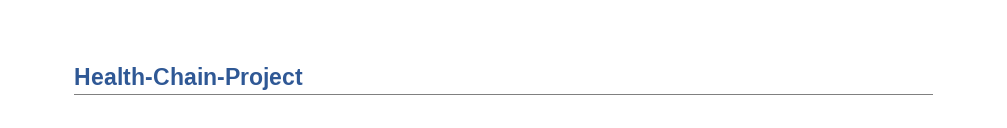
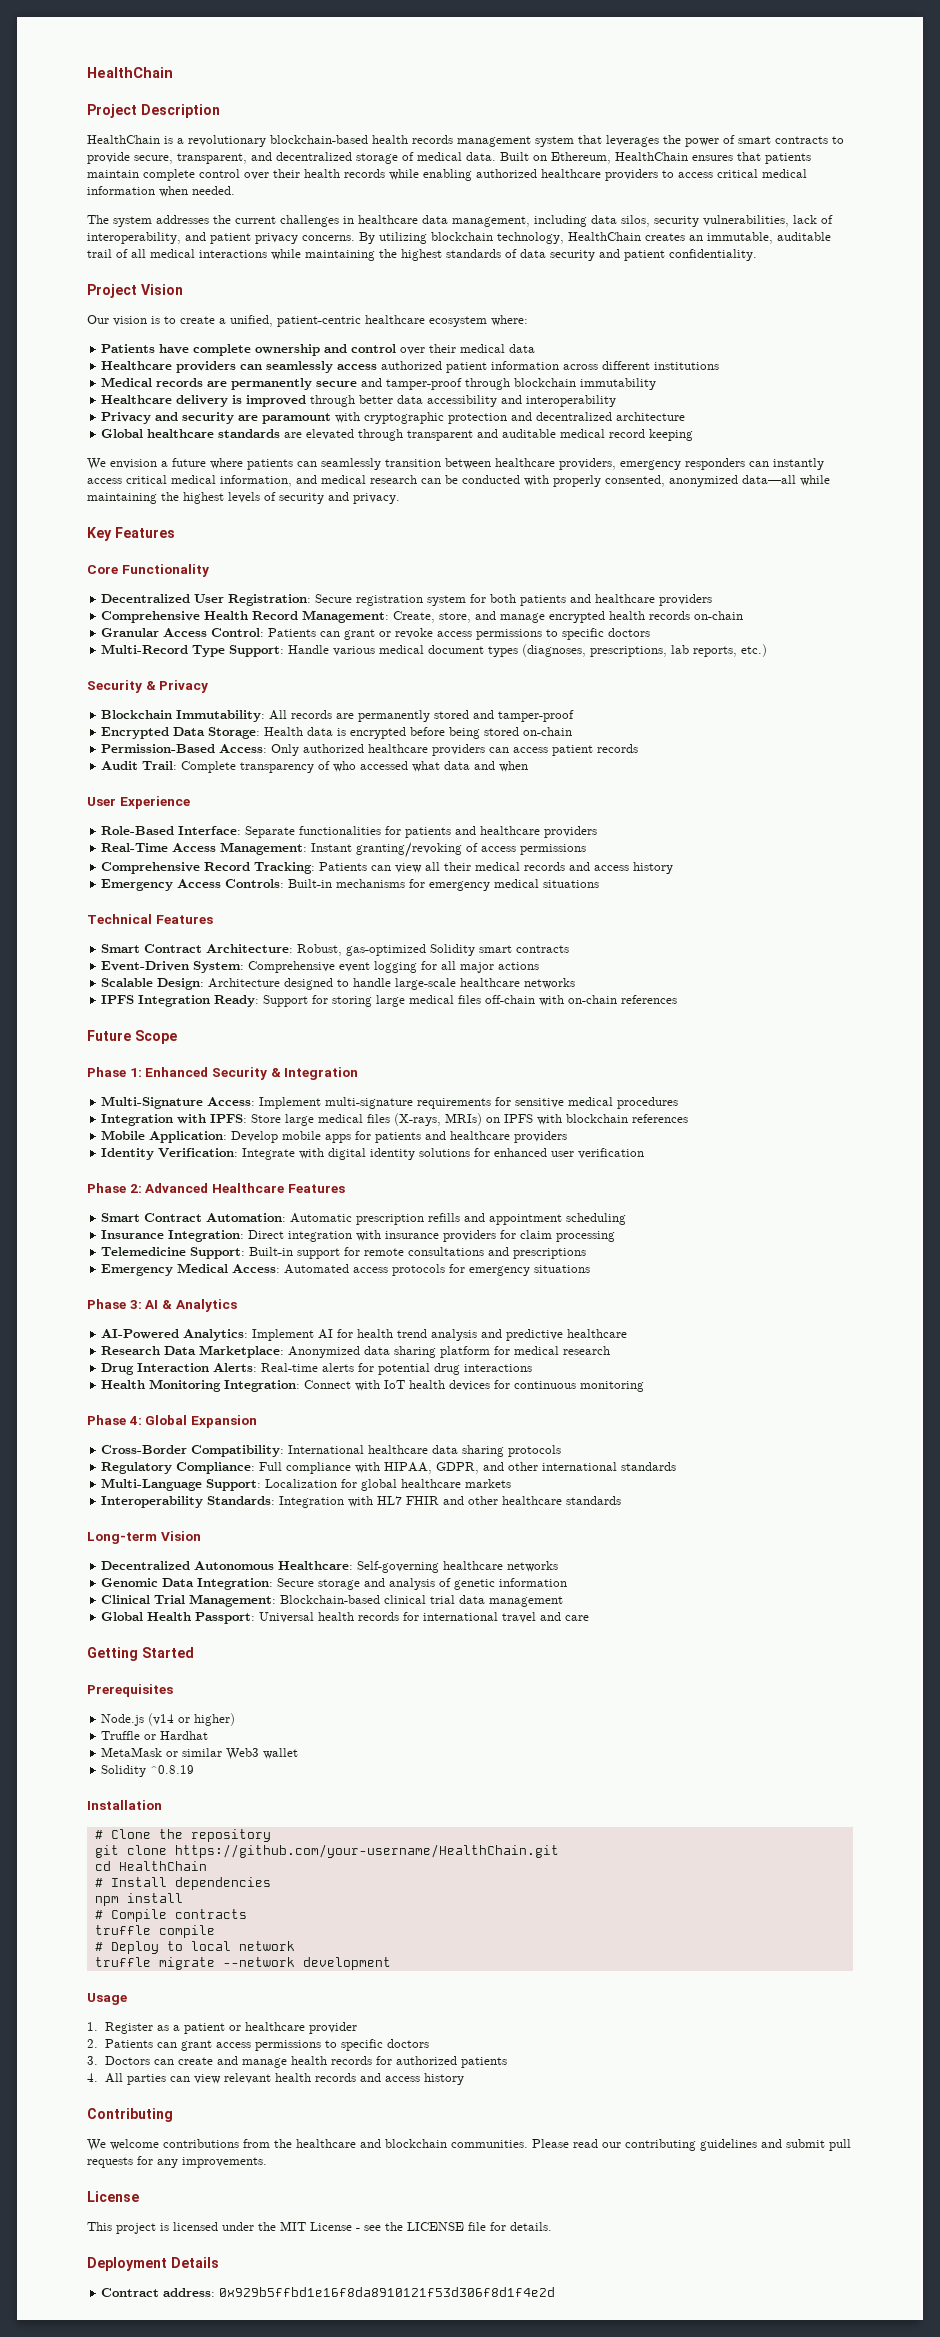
[74,67,303,90] Health-Chain-Project -> [87,67,173,78] [87,104,220,118] [87,135,844,147] [87,152,811,164] [87,169,807,181] [87,186,235,197] [87,215,833,227] [87,232,831,244] [87,249,757,261] [87,284,183,298] [87,315,528,327] [101,344,536,356] [101,361,720,373] [101,377,657,390] [101,395,617,407] [101,412,686,424] [101,429,694,441] [87,458,824,470] [87,475,830,487] [87,492,400,504] [87,527,175,541] [87,564,209,577] [101,594,713,606] [101,610,744,623] [101,628,651,640] [101,644,768,657] [87,680,209,693] [101,710,575,722] [101,727,573,739] [101,744,639,756] [101,761,529,773] [87,796,190,809] [101,826,598,838] [101,842,587,858] [101,862,674,874] [101,879,600,891] [87,914,213,924] [101,944,570,956] [101,961,540,973] [101,978,576,990] [101,995,678,1007] [87,1030,177,1044] [87,1067,359,1080] [101,1096,679,1109] [101,1113,689,1126] [101,1130,568,1143] [101,1148,645,1160] [87,1183,345,1193] [101,1213,627,1225] [101,1230,616,1242] [101,1247,587,1259] [101,1263,591,1276] [87,1299,237,1312] [101,1329,628,1341] [101,1345,611,1358] [101,1363,533,1375] [101,1379,645,1392] [87,1415,257,1428] [101,1445,562,1457] [101,1462,677,1474] [101,1478,512,1491] [101,1496,622,1508] [87,1531,201,1544] [101,1561,559,1573] [101,1578,568,1590] [101,1594,564,1607] [101,1612,590,1624] [87,1647,194,1661] [87,1684,173,1697] [101,1713,236,1726] [101,1731,209,1740] [101,1747,299,1760] [101,1765,195,1777] [87,1800,162,1810] [94,1829,271,1842] [94,1844,559,1858] [94,1861,207,1871] [94,1877,271,1890] [94,1893,183,1906] [94,1909,247,1922] [94,1925,215,1938] [94,1941,295,1954] [94,1957,391,1970] [87,1993,127,2005] [87,2022,357,2034] [87,2039,429,2051] [87,2056,507,2068] [87,2073,464,2085] [87,2108,173,2122] [87,2139,851,2151] [87,2156,267,2168] [87,2191,139,2202] [87,2221,552,2234] [87,2257,219,2271] [101,2287,556,2297] HealthChain // Project Description // HealthChain is a revolutionary blockchain-based health records management system that leverages the power of smart contracts to provide secure, transparent, and decentralized storage of medical data. Built on Ethereum, HealthChain ensures that patients maintain complete control over their health records while enabling authorized healthcare providers to access critical medical information when needed. // The system addresses the current challenges in healthcare data management, including data silos, security vulnerabilities, lack of interoperability, and patient privacy concerns. By utilizing blockchain technology, HealthChain creates an immutable, auditable trail of all medical interactions while maintaining the highest standards of data security and patient confidentiality. // Project Vision // Our vision is to create a unified, patient-centric healthcare ecosystem where: // Patients have complete ownership and control over their medical data // Healthcare providers can seamlessly access authorized patient information across different institutions // Medical records are permanently secure and tamper-proof through blockchain immutability // Healthcare delivery is improved through better data accessibility and interoperability // Privacy and security are paramount with cryptographic protection and decentralized architecture // Global healthcare standards are elevated through transparent and auditable medical record keeping // We envision a future where patients can seamlessly transition between healthcare providers, emergency responders can instantly access critical medical information, and medical research can be conducted with properly consented, anonymized data—all while maintaining the highest levels of security and privacy. // Key Features // Core Functionality // Decentralized User Registration: Secure registration system for both patients and healthcare providers // Comprehensive Health Record Management: Create, store, and manage encrypted health records on-chain // Granular Access Control: Patients can grant or revoke access permissions to specific doctors // Multi-Record Type Support: Handle various medical document types (diagnoses, prescriptions, lab reports, etc.) // Security & Privacy // Blockchain Immutability: All records are permanently stored and tamper-proof // Encrypted Data Storage: Health data is encrypted before being stored on-chain // Permission-Based Access: Only authorized healthcare providers can access patient records // Audit Trail: Complete transparency of who accessed what data and when // User Experience // Role-Based Interface: Separate functionalities for patients and healthcare providers // Real-Time Access Management: Instant granting/revoking of access permissions // Comprehensive Record Tracking: Patients can view all their medical records and access history // Emergency Access Controls: Built-in mechanisms for emergency medical situations // Technical Features // Smart Contract Architecture: Robust, gas-optimized Solidity smart contracts // Event-Driven System: Comprehensive event logging for all major actions // Scalable Design: Architecture designed to handle large-scale healthcare networks // IPFS Integration Ready: Support for storing large medical files off-chain with on-chain references // Future Scope // Phase 1: Enhanced Security & Integration // Multi-Signature Access: Implement multi-signature requirements for sensitive medical procedures // Integration with IPFS: Store large medical files (X-rays, MRIs) on IPFS with blockchain references // Mobile Application: Develop mobile apps for patients and healthcare providers // Identity Verification: Integrate with digital identity solutions for enhanced user verification // Phase 2: Advanced Healthcare Features // Smart Contract Automation: Automatic prescription refills and appointment scheduling // Insurance Integration: Direct integration with insurance providers for claim processing // Telemedicine Support: Built-in support for remote consultations and prescriptions // Emergency Medical Access: Automated access protocols for emergency situations // Phase 3: AI & Analytics // AI-Powered Analytics: Implement AI for health trend analysis and predictive healthcare // Research Data Marketplace: Anonymized data sharing platform for medical research // Drug Interaction Alerts: Real-time alerts for potential drug interactions // Health Monitoring Integration: Connect with IoT health devices for continuous monitoring // Phase 4: Global Expansion // Cross-Border Compatibility: International healthcare data sharing protocols // Regulatory Compliance: Full compliance with HIPAA, GDPR, and other international standards // Multi-Language Support: Localization for global healthcare markets // Interoperability Standards: Integration with HL7 FHIR and other healthcare standards // Long-term Vision // Decentralized Autonomous Healthcare: Self-governing healthcare networks // Genomic Data Integration: Secure storage and analysis of genetic information // Clinical Trial Management: Blockchain-based clinical trial data management // Global Health Passport: Universal health records for international travel and care // Getting Started // Prerequisites // Node.js (v14 or higher) // Truffle or Hardhat // MetaMask or similar Web3 wallet // Solidity ^0.8.19 // Installation // # Clone the repository // git clone https://github.com/your-username/HealthChain.git // cd HealthChain // # Install dependencies // npm install // # Compile contracts // truffle compile // # Deploy to local network // truffle migrate --network development // Usage // 1. Register as a patient or healthcare provider // 2. Patients can grant access permissions to specific doctors // 3. Doctors can create and manage health records for authorized patients // 4. All parties can view relevant health records and access history // Contributing // We welcome contributions from the healthcare and blockchain communities. Please read our contributing guidelines and submit pull requests for any improvements. // License // This project is licensed under the MIT License - see the LICENSE file for details. // Deployment Details // Contract address: 0x929b5ffbd1e16f8da8910121f53d306f8d1f4e2d

